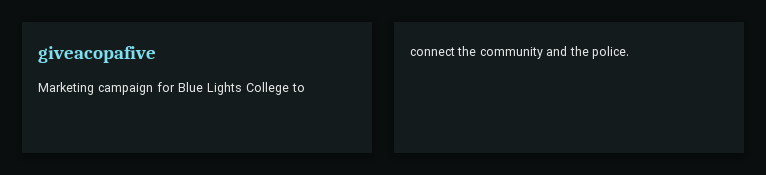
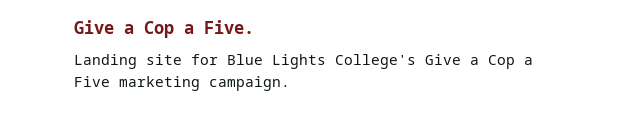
[38,46,156,63] [38,82,305,95] [410,46,629,59] giveacopafive // Marketing campaign for Blue Lights College to connect the community and the police. -> [74,20,254,38] [74,54,533,69] [74,76,290,91] Give a Cop a Five. // Landing site for Blue Lights College's Give a Cop a Five marketing campaign.

